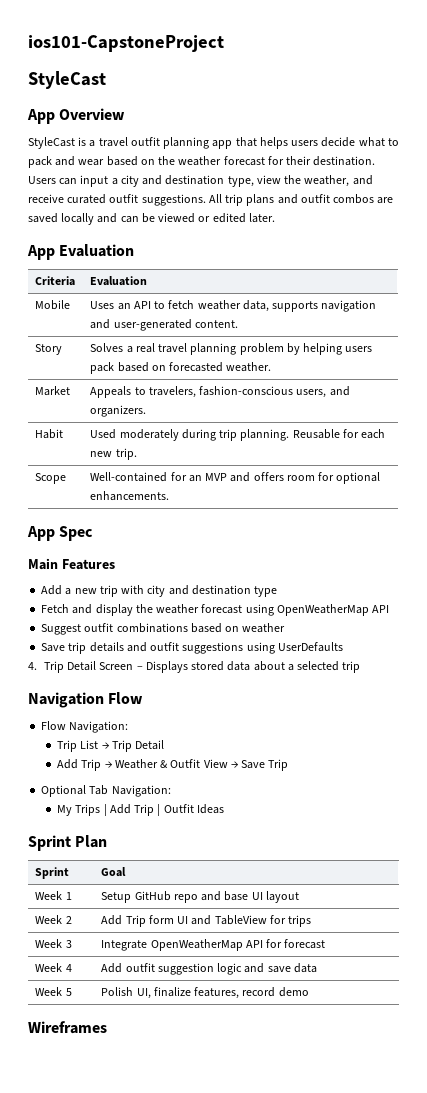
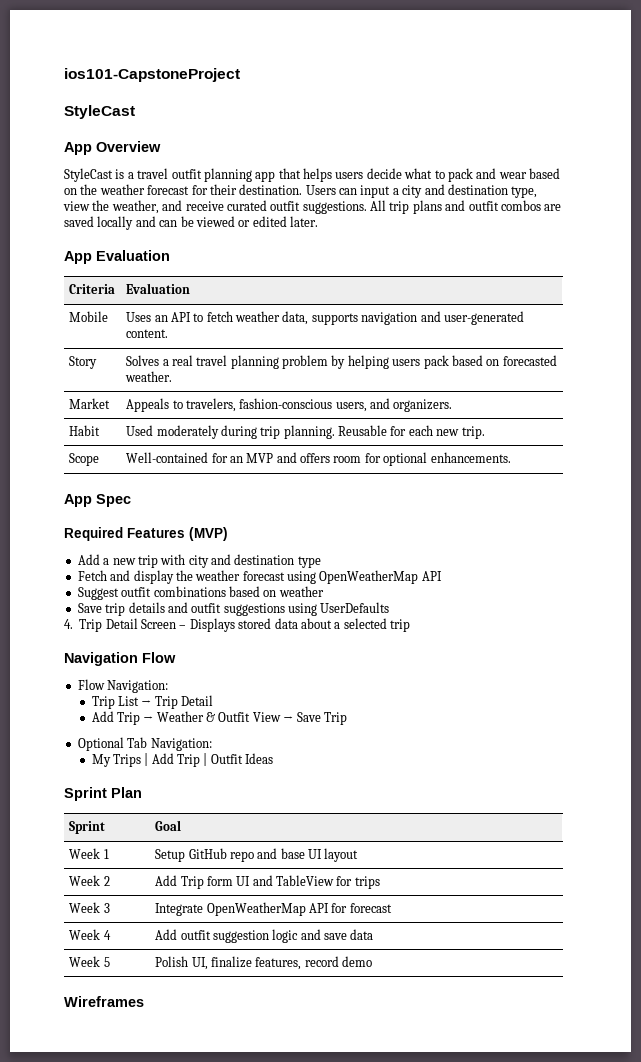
[28,558,58,570] Main -> [64,527,123,541] Required
(115, 564) none -> [189,527,228,541] (MVP)

